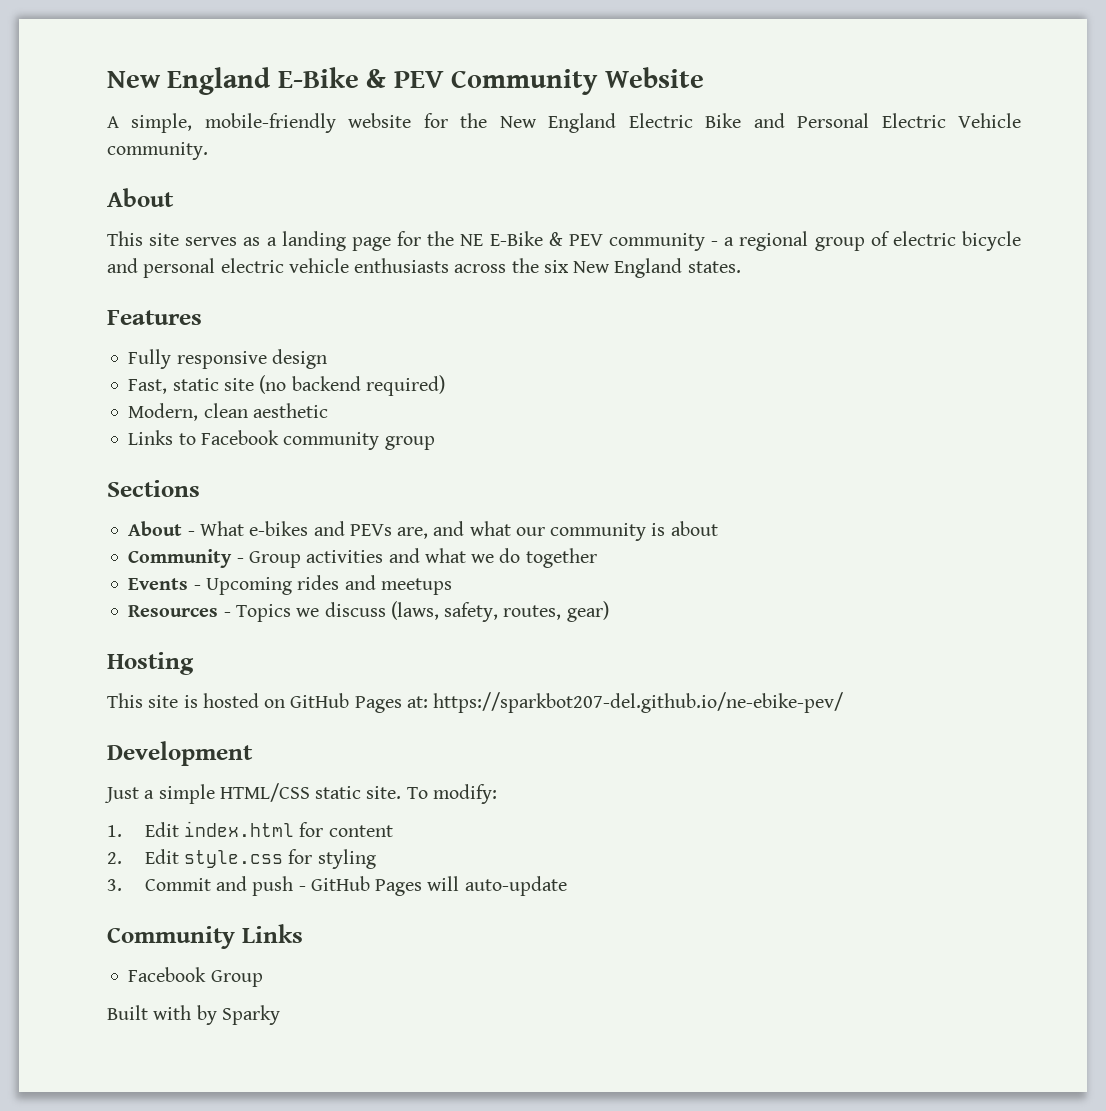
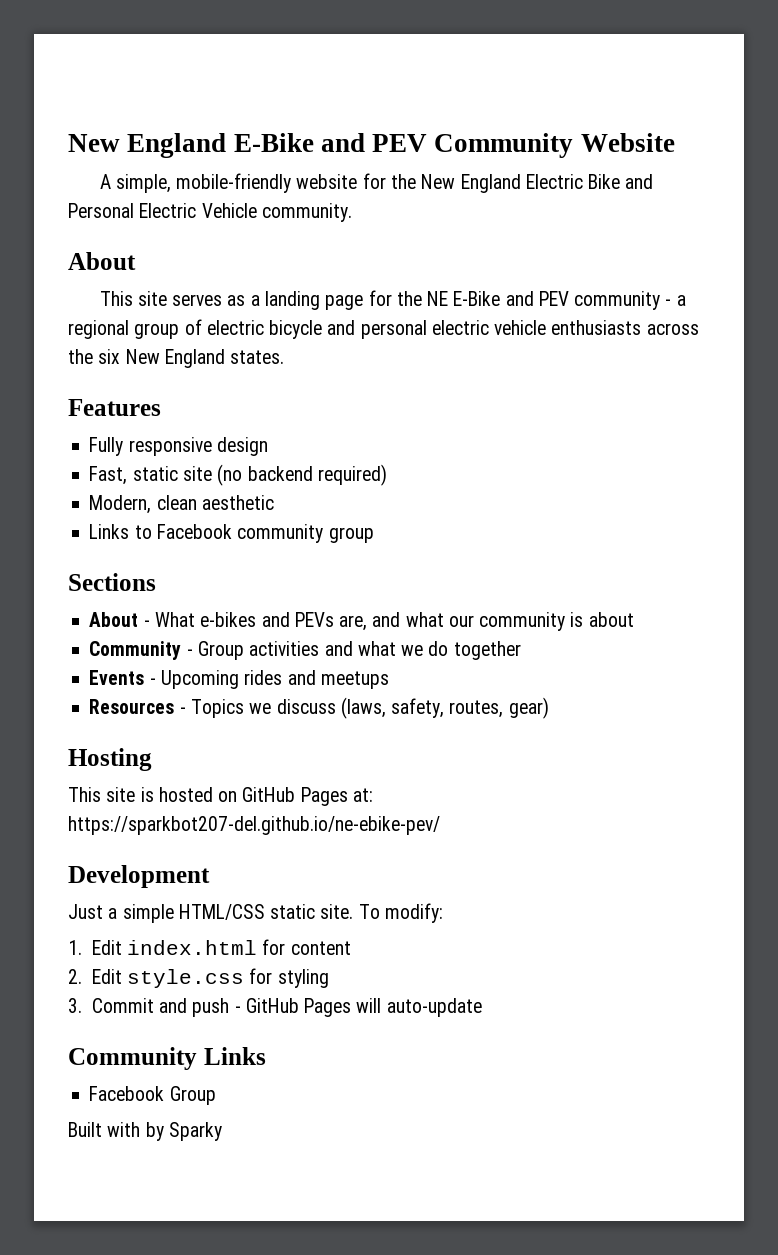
[366,69,387,88] & -> [320,133,365,152] and
[548,232,563,246] & -> [505,291,534,306] and

